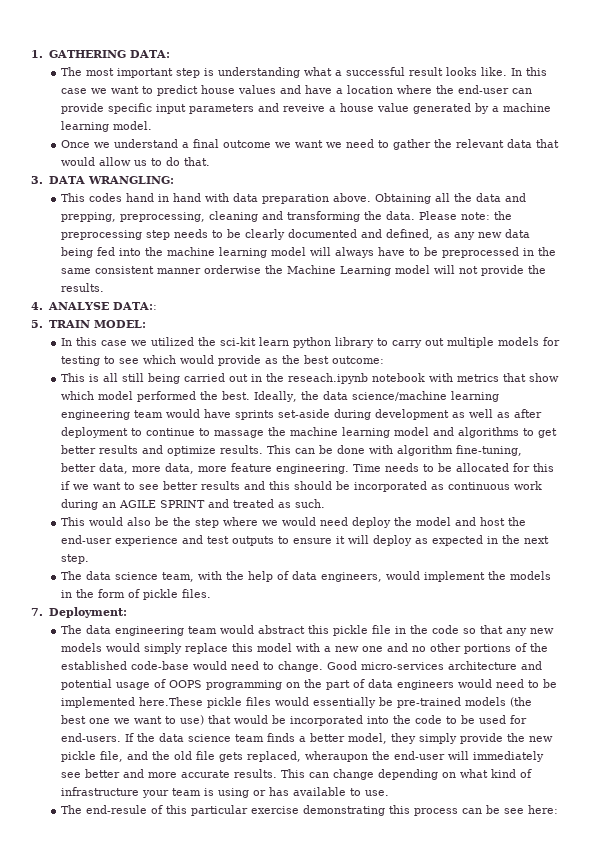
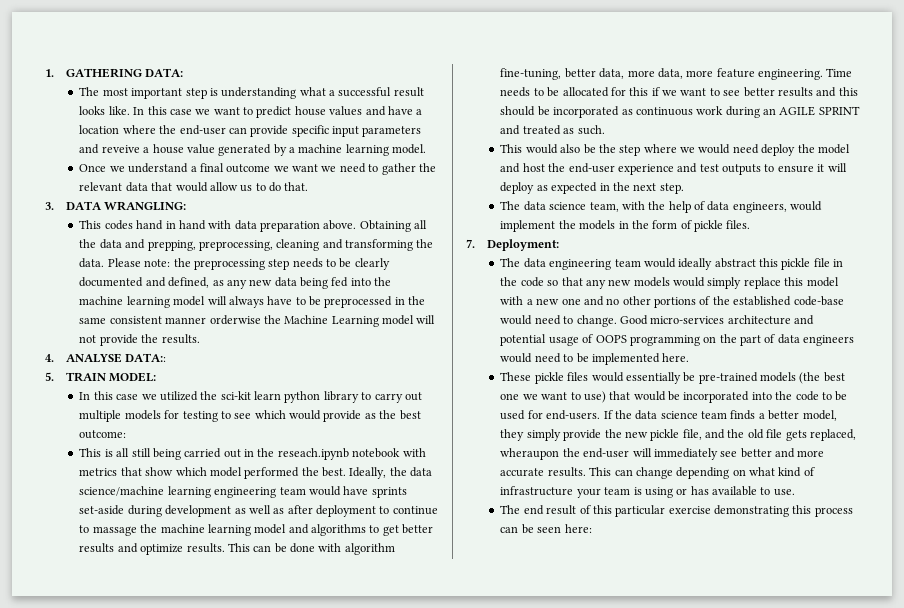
(255, 629) none -> [678,258,713,270] ideally
[139,697,204,706] here.These -> [662,353,690,362] [500,372,532,381] here. // These
[86,805,148,814] end-resule -> [523,505,577,515] end result
[504,808,525,814] see -> [537,526,562,533] seen

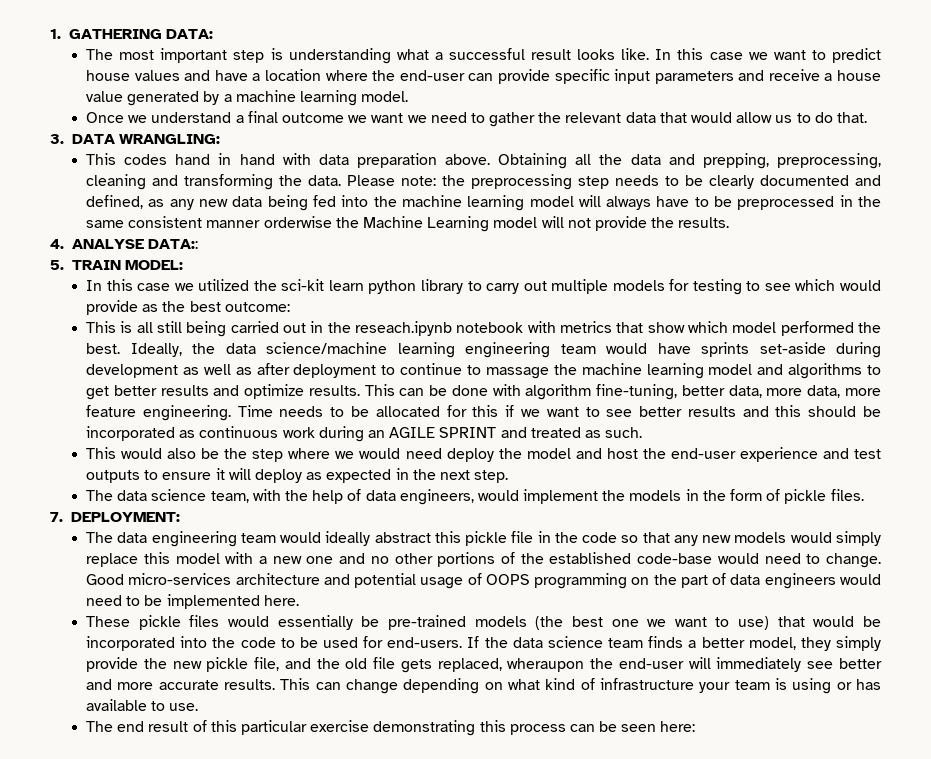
[101,145,140,153] reveive -> [768,69,820,81] receive
[486,239,559,251] Deployment: -> [70,512,180,522] DEPLOYMENT:

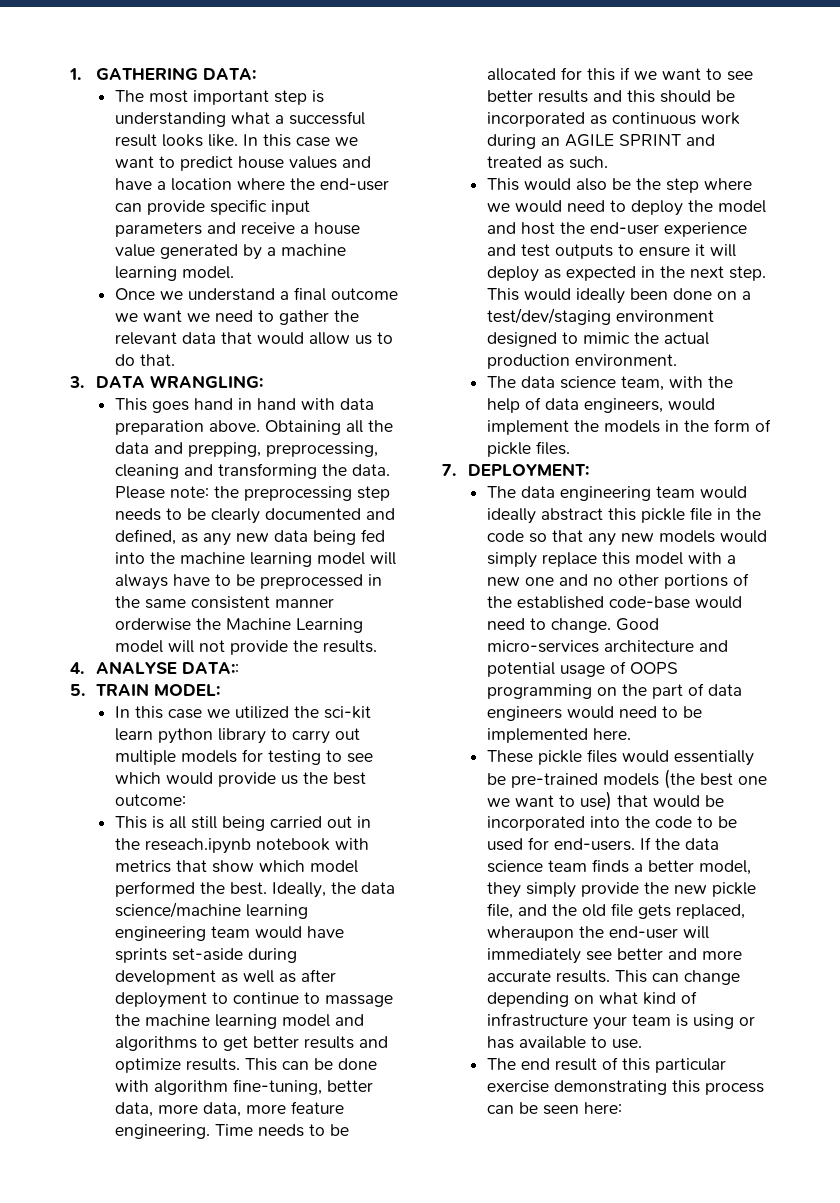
[124,154,168,165] codes -> [151,401,189,413] goes
[142,304,159,312] as -> [280,775,298,785] us
(442, 453) none -> [609,200,626,212] to
(509, 476) none -> [486,288,751,304] [486,308,714,325] [486,332,709,347] [486,354,677,369] This would ideally been done on a test/dev/staging environment designed to mimic the actual production environment.

